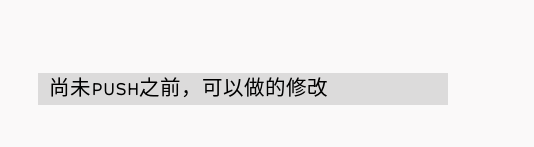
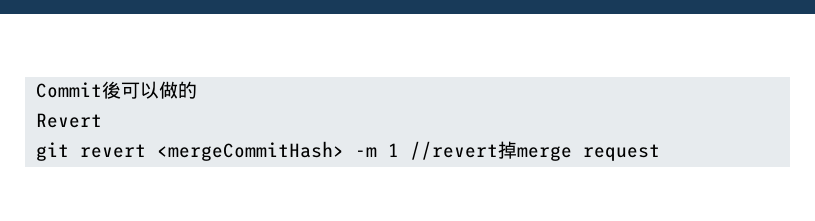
[48,77,202,98] 尚未PUSH之前， -> [35,81,121,99] Commit後
[285,77,328,97] 修改 -> [35,113,102,128] [35,141,660,161] // Revert // git revert <mergeCommitHash> -m 1 //revert掉merge request

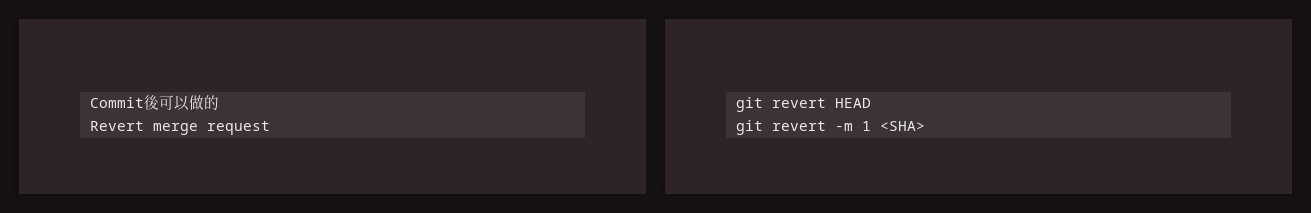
[35,141,660,161] // git revert <mergeCommitHash> -m 1 //revert掉merge request -> [152,121,270,135] [735,97,871,112] [735,120,925,135] merge request // git revert HEAD // git revert -m 1 <SHA>

